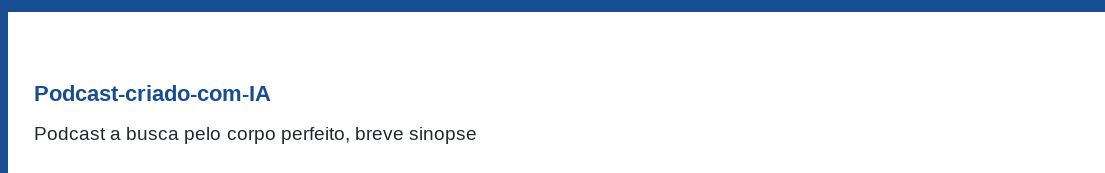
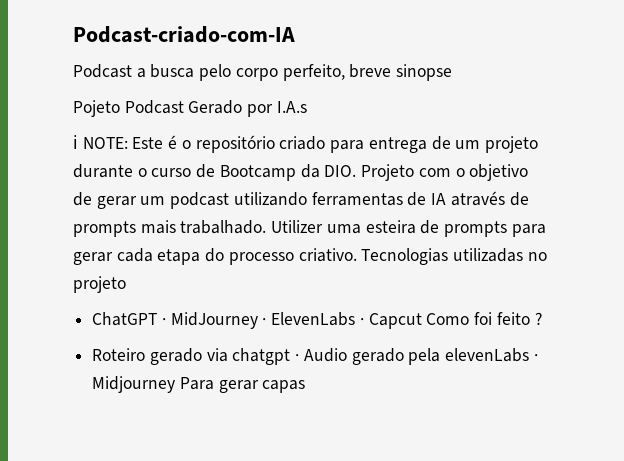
(477, 135) none -> [73,100,307,117] [73,135,538,153] [73,164,529,181] [73,191,529,209] [73,220,546,237] [73,248,547,265] [73,276,126,293] [92,312,542,329] [92,348,538,365] [92,376,306,393] // Pojeto Podcast Gerado por I.A.s // ℹ NOTE: Este é o repositório criado para entrega de um projeto durante o curso de Bootcamp da DIO. Projeto com o objetivo de gerar um podcast utilizando ferramentas de IA através de prompts mais trabalhado. Utilizer uma esteira de prompts para gerar cada etapa do processo criativo. Tecnologias utilizadas no projeto // ChatGPT · MidJourney · ElevenLabs · Capcut Como foi feito ? // Roteiro gerado via chatgpt · Audio gerado pela elevenLabs · Midjourney Para gerar capas

